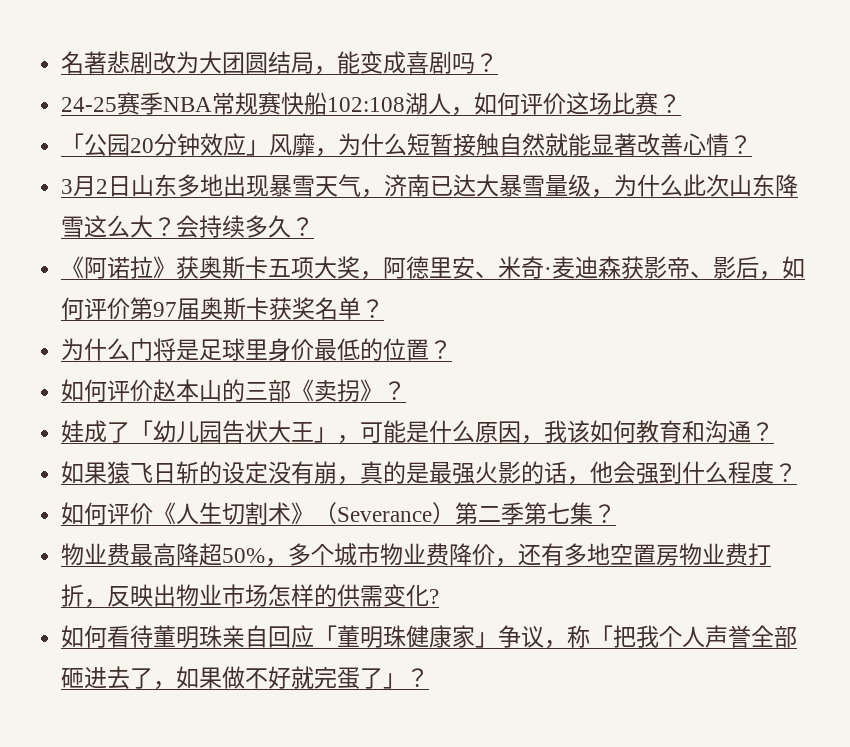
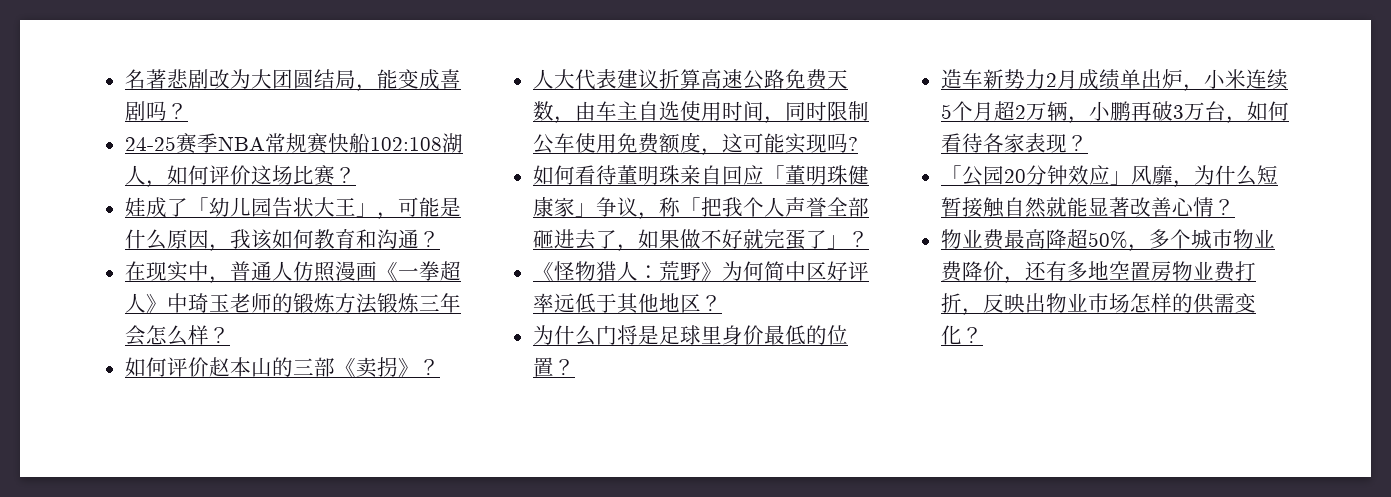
[61,133,753,157] [61,174,799,198] [61,215,315,238] [61,256,806,280] [61,297,385,320] [61,338,453,361] [61,379,407,402] // 「公园20分钟效应」风靡，为什么短暂接触自然就能显著改善心情？ // 3月2日山东多地出现暴雪天气，济南已达大暴雪量级，为什么此次山东降雪这么大？会持续多久？ // 《阿诺拉》获奥斯卡五项大奖，阿德里安、米奇·麦迪森获影帝、影后，如何评价第97届奥斯卡获奖名单？ // 为什么门将是足球里身价最低的位置？ // 如何评价赵本山的三部《卖拐》？ -> (356, 175) none
[61,461,798,485] [61,502,617,525] [61,543,772,567] [61,584,430,608] 如果猿飞日斩的设定没有崩，真的是最强火影的话，他会强到什么程度？ // 如何评价《人生切割术》（Severance）第二季第七集？ // 物业费最高降超50%，多个城市物业费降价，还有多地空置房物业费打折，反映出物业市场怎样的供需变化 -> [124,261,461,284] [124,293,461,314] [124,325,230,346] [124,357,440,378] [532,69,848,90] [532,101,869,124] [532,132,848,156] 在现实中，普通人仿照漫画《一拳超人》中琦玉老师的锻炼方法锻炼三年会怎么样？ // 如何评价赵本山的三部《卖拐》？ // 人大代表建议折算高速公路免费天数，由车主自选使用时间，同时限制公车使用免费额度，这可能实现吗
(430, 677) none -> [532,261,869,281] [532,293,722,314] [532,325,848,346] [532,357,575,377] [940,69,1288,92] [940,101,1289,124] [940,133,1088,153] [940,165,1278,188] [940,197,1235,218] [940,229,1275,252] [940,261,1256,284] [940,293,1256,316] [940,325,983,345] // 《怪物猎人：荒野》为何简中区好评率远低于其他地区？ // 为什么门将是足球里身价最低的位置？ // 造车新势力2月成绩单出炉，小米连续5个月超2万辆，小鹏再破3万台，如何看待各家表现？ // 「公园20分钟效应」风靡，为什么短暂接触自然就能显著改善心情？ // 物业费最高降超50%，多个城市物业费降价，还有多地空置房物业费打折，反映出物业市场怎样的供需变化？

